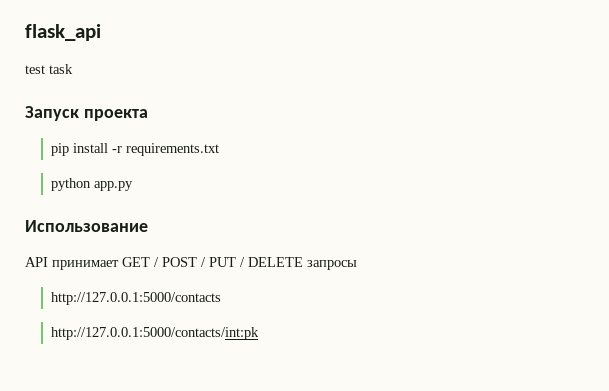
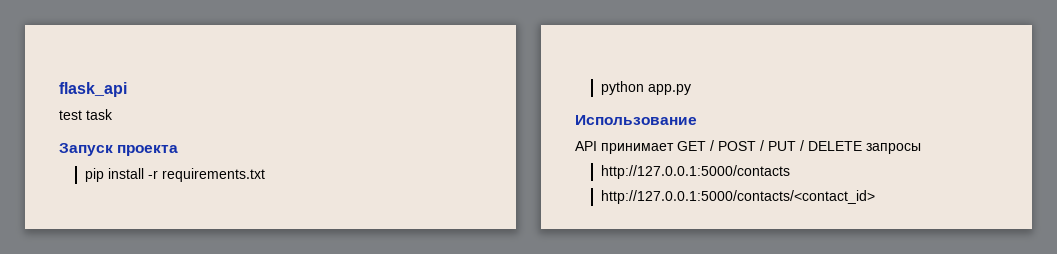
[51,327,260,340] http://127.0.0.1:5000/contacts/int:pk -> [601,190,876,204] http://127.0.0.1:5000/contacts/<contact_id>

